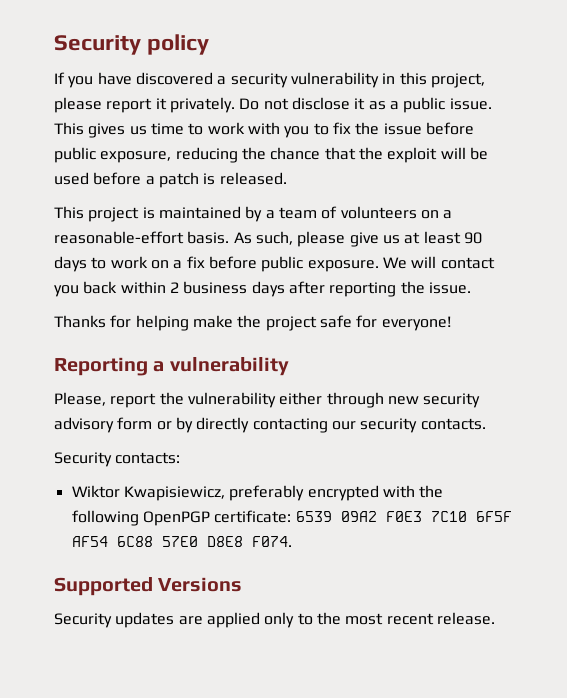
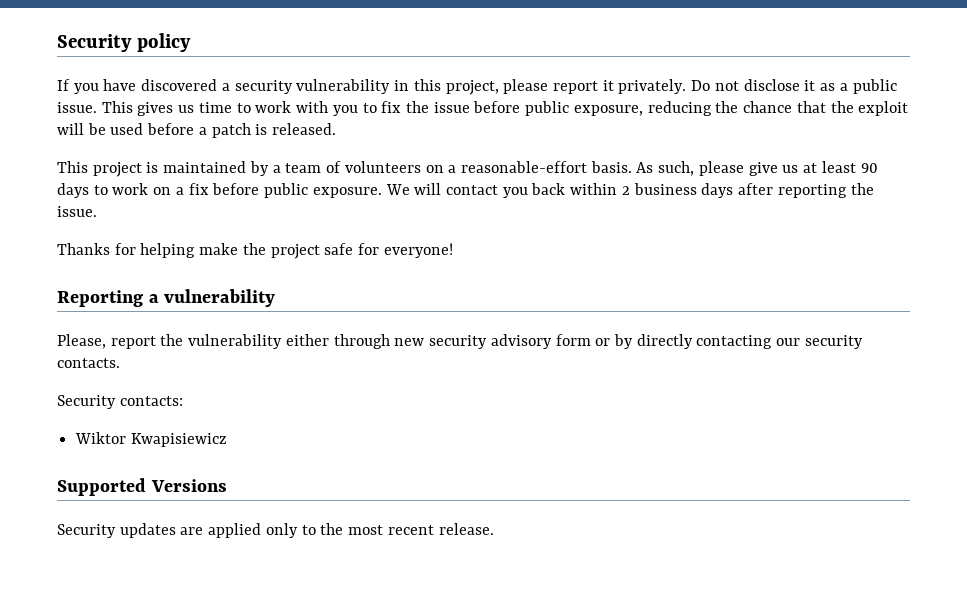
[123,485,444,501] [71,510,512,526] [71,536,292,547] Kwapisiewicz, preferably encrypted with the following OpenPGP certificate: 6539 09A2 F0E3 7C10 6F5F AF54 6C88 57E0 D8E8 F074. -> [130,433,227,447] Kwapisiewicz

